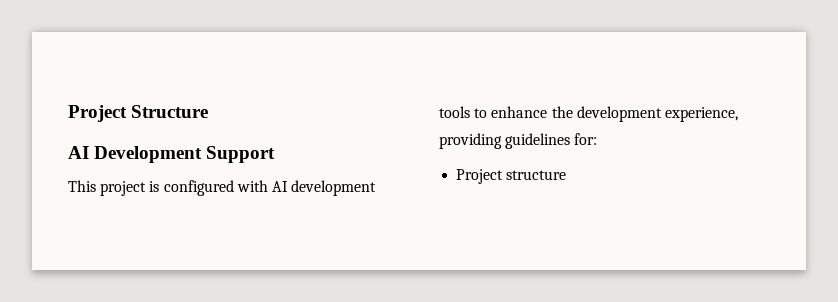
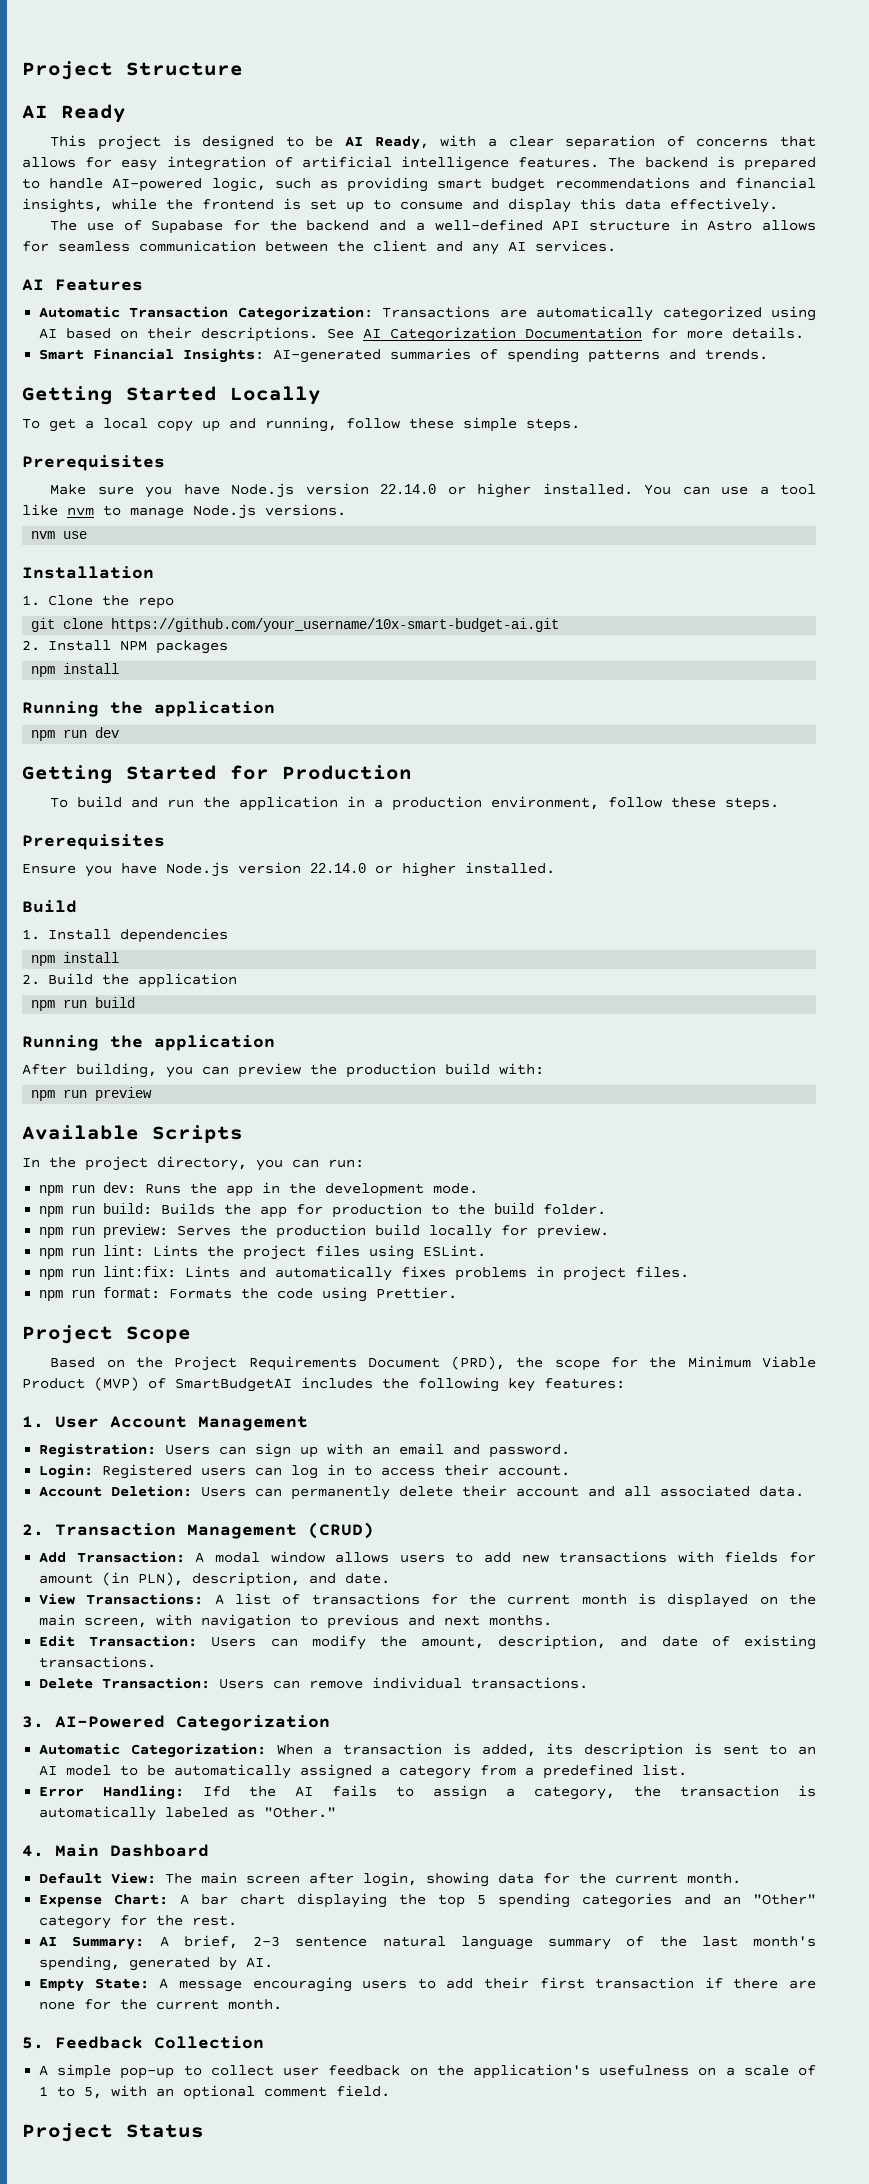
[94,146,276,163] Development Support -> [61,104,126,123] Ready
[163,180,377,196] [439,106,738,122] [439,133,598,149] [456,169,567,184] configured with AI development tools to enhance the development experience, providing guidelines for: // Project structure -> [202,135,817,150] [22,156,816,171] [22,177,816,192] [22,198,778,213] [50,219,817,234] [22,240,616,255] [22,279,143,291] [39,306,816,321] [39,327,805,342] [39,348,769,363] [22,386,321,405] [22,417,580,432] [22,455,165,471] [50,483,816,498] [22,504,346,519] [31,531,88,539] [22,566,154,579] [22,595,174,609] [31,618,560,632] [22,640,228,654] [31,663,120,677] [22,701,275,717] [31,727,120,741] [22,765,412,784] [50,796,780,811] [22,834,165,850] [22,862,555,877] [22,900,77,913] [22,928,228,943] [31,952,120,966] [22,973,237,988] [31,997,136,1011] [22,1035,275,1051] [22,1063,544,1078] [31,1087,153,1101] [22,1125,243,1143] [22,1156,364,1171] [39,1182,479,1197] [39,1203,607,1218] [39,1224,610,1239] [39,1245,487,1260] [39,1266,690,1281] [39,1287,458,1302] [22,1325,191,1344] [50,1356,817,1371] [22,1377,625,1392] [22,1416,308,1431] [39,1443,571,1458] [39,1464,571,1479] [39,1485,805,1500] [22,1522,374,1539] [39,1551,816,1563] [39,1572,391,1587] [39,1593,817,1608] [39,1614,553,1629] [39,1635,816,1650] [39,1656,157,1668] [39,1677,589,1689] [22,1715,330,1731] [39,1743,817,1758] [39,1764,688,1779] [39,1785,817,1800] [39,1806,337,1821] [22,1844,209,1857] [39,1872,742,1887] [39,1893,817,1908] [39,1915,238,1929] [39,1935,817,1950] [39,1956,274,1971] [39,1977,816,1992] [39,1999,283,2010] [22,2036,264,2049] [39,2064,817,2079] [39,2085,391,2100] [22,2123,204,2142] designed to be AI Ready, with a clear separation of concerns that allows for easy integration of artificial intelligence features. The backend is prepared to handle AI-powered logic, such as providing smart budget recommendations and financial insights, while the frontend is set up to consume and display this data effectively. // The use of Supabase for the backend and a well-defined API structure in Astro allows for seamless communication between the client and any AI services. // AI Features // Automatic Transaction Categorization: Transactions are automatically categorized using AI based on their descriptions. See AI Categorization Documentation for more details. // Smart Financial Insights: AI-generated summaries of spending patterns and trends. // Getting Started Locally // To get a local copy up and running, follow these simple steps. // Prerequisites // Make sure you have Node.js version 22.14.0 or higher installed. You can use a tool like nvm to manage Node.js versions. // nvm use // Installation // 1. Clone the repo // git clone https://github.com/your_username/10x-smart-budget-ai.git // 2. Install NPM packages // npm install // Running the application // npm run dev // Getting Started for Production // To build and run the application in a production environment, follow these steps. // Prerequisites // Ensure you have Node.js version 22.14.0 or higher installed. // Build // 1. Install dependencies // npm install // 2. Build the application // npm run build // Running the application // After building, you can preview the production build with: // npm run preview // Available Scripts // In the project directory, you can run: // npm run dev: Runs the app in the development mode. // npm run build: Builds the app for production to the build folder. // npm run preview: Serves the production build locally for preview. // npm run lint: Lints the project files using ESLint. // npm run lint:fix: Lints and automatically fixes problems in project files. // npm run format: Formats the code using Prettier. // Project Scope // Based on the Project Requirements Document (PRD), the scope for the Minimum Viable Product (MVP) of SmartBudgetAI includes the following key features: // 1. User Account Management // Registration: Users can sign up with an email and password. // Login: Registered users can log in to access their account. // Account Deletion: Users can permanently delete their account and all associated data. // 2. Transaction Management (CRUD) // Add Transaction: A modal window allows users to add new transactions with fields for amount (in PLN), description, and date. // View Transactions: A list of transactions for the current month is displayed on the main screen, with navigation to previous and next months. // Edit Transaction: Users can modify the amount, description, and date of existing transactions. // Delete Transaction: Users can remove individual transactions. // 3. AI-Powered Categorization // Automatic Categorization: When a transaction is added, its description is sent to an AI model to be automatically assigned a category from a predefined list. // Error Handling: Ifd the AI fails to assign a category, the transaction is automatically labeled as "Other." // 4. Main Dashboard // Default View: The main screen after login, showing data for the current month. // Expense Chart: A bar chart displaying the top 5 spending categories and an "Other" category for the rest. // AI Summary: A brief, 2-3 sentence natural language summary of the last month's spending, generated by AI. // Empty State: A message encouraging users to add their first transaction if there are none for the current month. // 5. Feedback Collection // A simple pop-up to collect user feedback on the application's usefulness on a scale of 1 to 5, with an optional comment field. // Project Status

